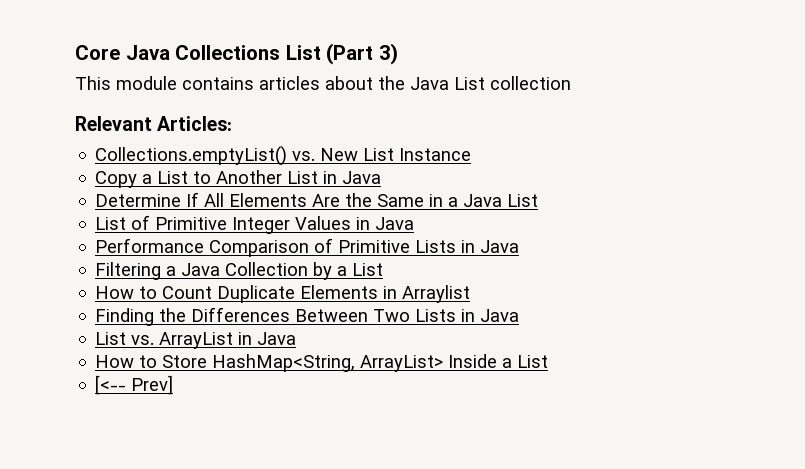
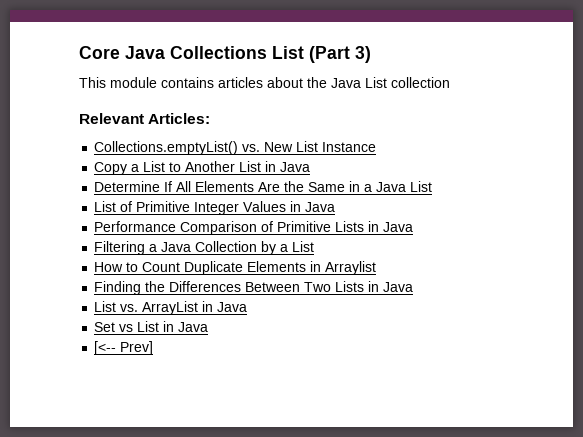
[95,354,549,372] How to Store HashMap<String, ArrayList> Inside a List -> [94,321,209,332] Set vs List in Java

